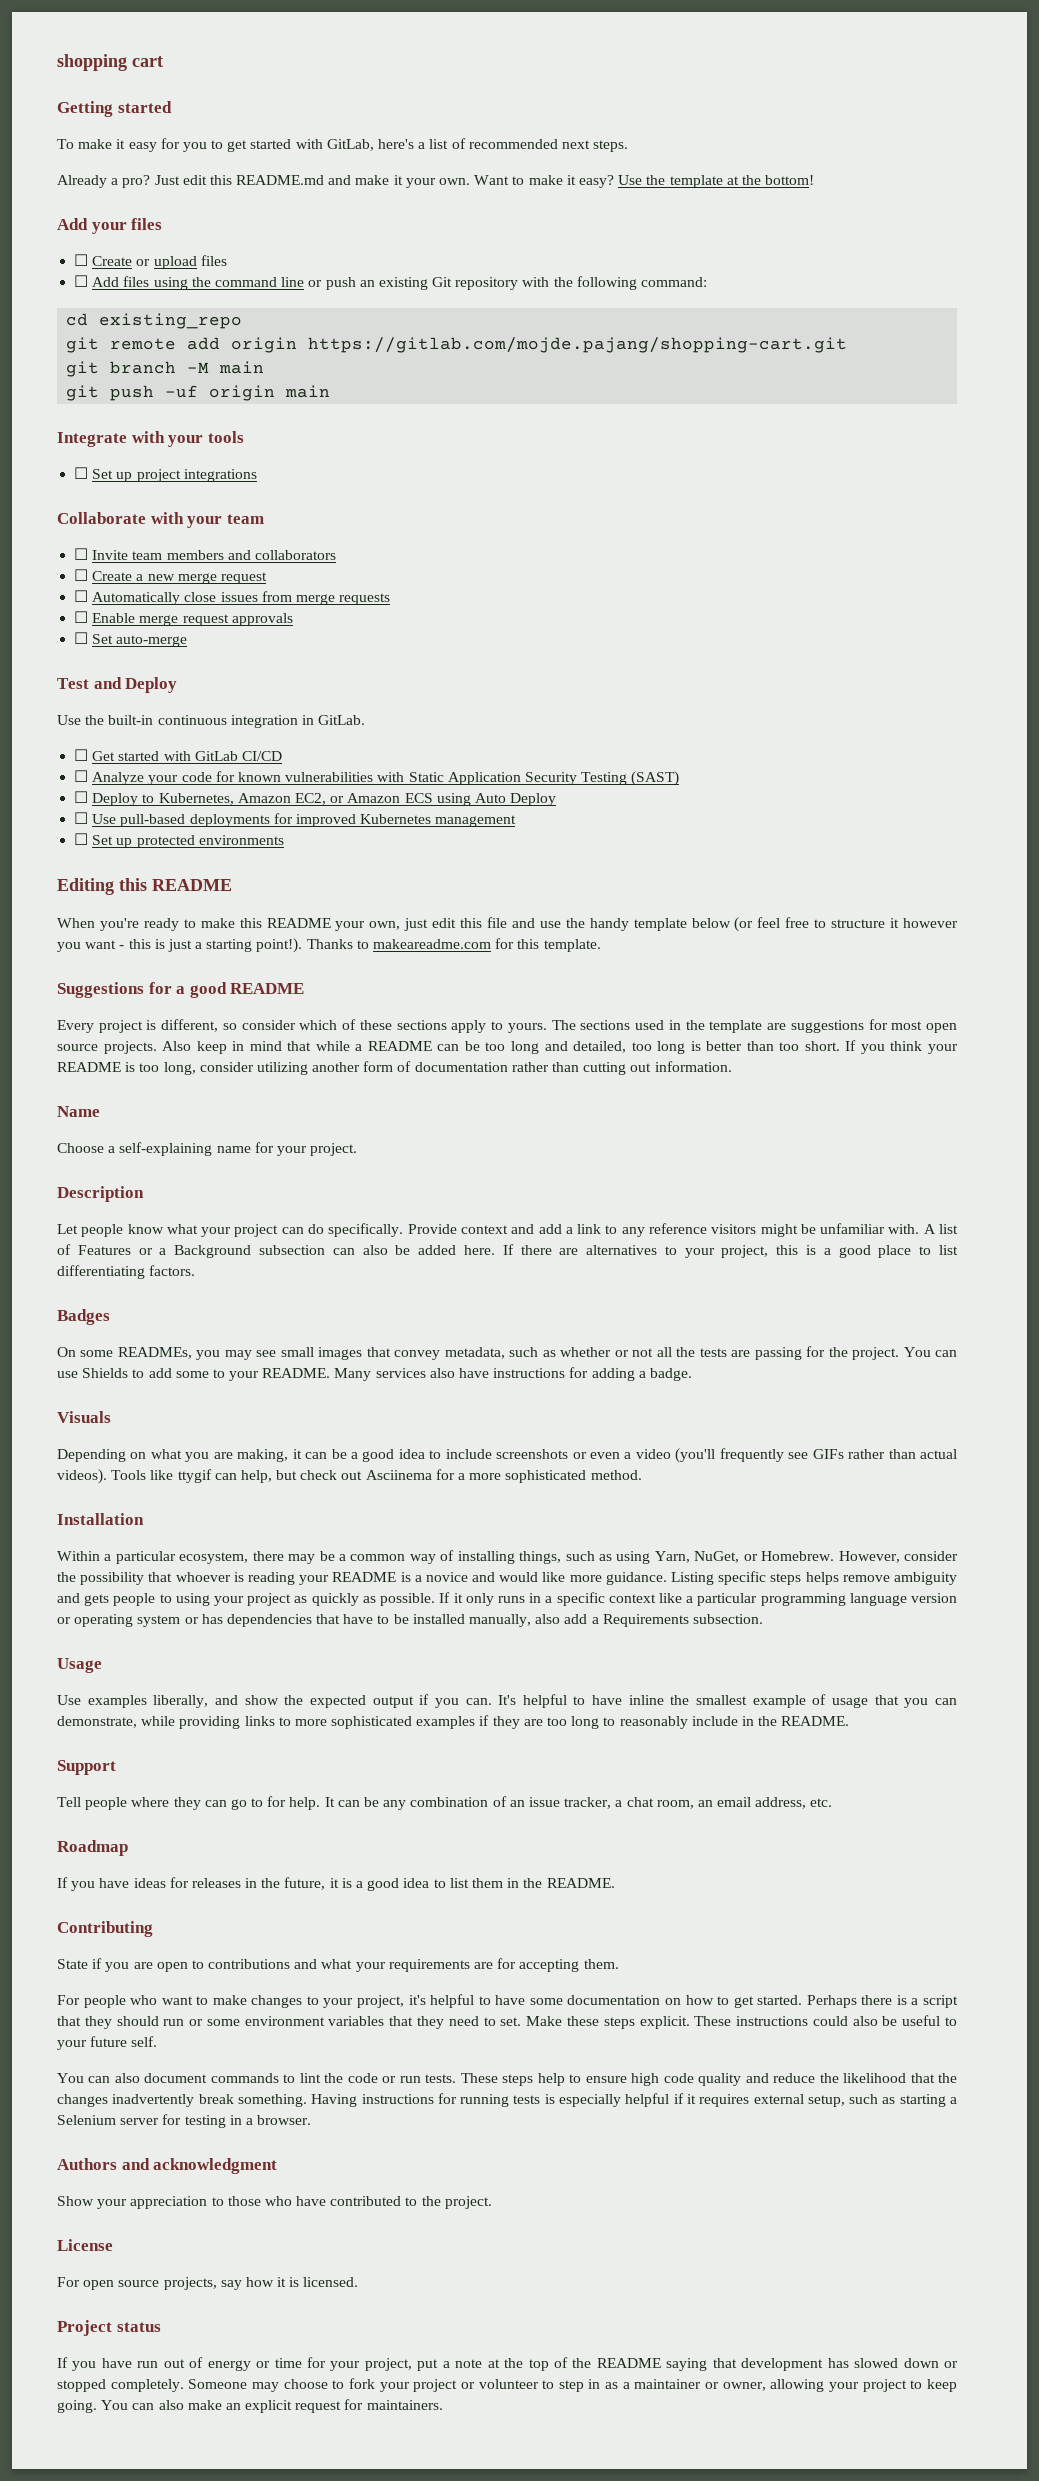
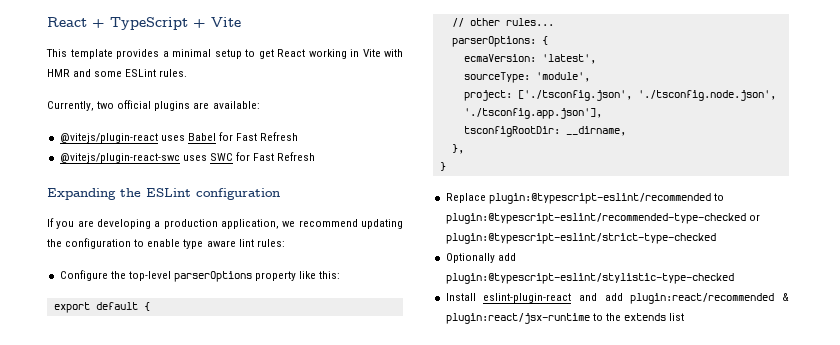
[57,54,163,71] [57,101,172,117] [57,138,629,152] [57,175,815,188] [57,218,163,234] [74,254,227,269] [74,275,708,290] [66,313,243,329] [66,337,848,353] [66,361,265,377] [66,385,331,401] [57,431,244,447] [74,467,257,482] [57,512,264,528] [74,548,336,560] [74,569,267,584] [74,590,391,605] [74,611,293,626] [74,632,188,647] [57,677,178,693] [57,715,366,728] [74,749,282,761] [74,770,680,786] [74,791,557,806] [74,812,517,827] [74,833,284,848] [57,878,232,895] [57,917,958,932] [57,938,601,953] [57,982,305,998] [57,1019,958,1033] [57,1040,959,1054] [57,1061,732,1075] [57,1106,100,1117] [57,1142,358,1156] [57,1186,144,1202] [57,1223,958,1237] [57,1244,958,1258] [57,1265,196,1279] [57,1309,110,1325] [57,1346,958,1360] [57,1367,692,1381] [57,1411,111,1423] [57,1448,958,1463] [57,1469,642,1484] [57,1513,144,1525] [57,1550,959,1564] [57,1571,957,1585] [57,1592,958,1606] [57,1614,763,1627] [57,1658,102,1673] [57,1694,958,1708] [57,1715,850,1729] [57,1760,116,1775] [57,1796,833,1810] [57,1840,128,1856] [57,1877,615,1891] [57,1921,153,1937] [57,1958,619,1972] [57,1994,958,2008] [57,2015,957,2029] [57,2036,158,2050] [57,2073,958,2086] [57,2093,957,2107] [57,2114,312,2128] [57,2158,278,2174] [57,2196,492,2209] [57,2239,113,2251] [57,2277,359,2290] [57,2320,161,2336] [57,2357,959,2371] [57,2378,958,2392] [57,2399,443,2413] shopping cart // Getting started // To make it easy for you to get started with GitLab, here's a list of recommended next steps. // Already a pro? Just edit this README.md and make it your own. Want to make it easy? Use the template at the bottom! // Add your files // ☐ Create or upload files // ☐ Add files using the command line or push an existing Git repository with the following command: // cd existing_repo // git remote add origin https://gitlab.com/mojde.pajang/shopping-cart.git // git branch -M main // git push -uf origin main // Integrate with your tools // ☐ Set up project integrations // Collaborate with your team // ☐ Invite team members and collaborators // ☐ Create a new merge request // ☐ Automatically close issues from merge requests // ☐ Enable merge request approvals // ☐ Set auto-merge // Test and Deploy // Use the built-in continuous integration in GitLab. // ☐ Get started with GitLab CI/CD // ☐ Analyze your code for known vulnerabilities with Static Application Security Testing (SAST) // ☐ Deploy to Kubernetes, Amazon EC2, or Amazon ECS using Auto Deploy // ☐ Use pull-based deployments for improved Kubernetes management // ☐ Set up protected environments // Editing this README // When you're ready to make this README your own, just edit this file and use the handy template below (or feel free to structure it however you want - this is just a starting point!). Thanks to makeareadme.com for this template. // Suggestions for a good README // Every project is different, so consider which of these sections apply to yours. The sections used in the template are suggestions for most open source projects. Also keep in mind that while a README can be too long and detailed, too long is better than too short. If you think your README is too long, consider utilizing another form of documentation rather than cutting out information. // Name // Choose a self-explaining name for your project. // Description // Let people know what your project can do specifically. Provide context and add a link to any reference visitors might be unfamiliar with. A list of Features or a Background subsection can also be added here. If there are alternatives to your project, this is a good place to list differentiating factors. // Badges // On some READMEs, you may see small images that convey metadata, such as whether or not all the tests are passing for the project. You can use Shields to add some to your README. Many services also have instructions for adding a badge. // Visuals // Depending on what you are making, it can be a good idea to include screenshots or even a video (you'll frequently see GIFs rather than actual videos). Tools like ttygif can help, but check out Asciinema for a more sophisticated method. // Installation // Within a particular ecosystem, there may be a common way of installing things, such as using Yarn, NuGet, or Homebrew. However, consider the possibility that whoever is reading your README is a novice and would like more guidance. Listing specific steps helps remove ambiguity and gets people to using your project as quickly as possible. If it only runs in a specific context like a particular programming language version or operating system or has dependencies that have to be installed manually, also add a Requirements subsection. // Usage // Use examples liberally, and show the expected output if you can. It's helpful to have inline the smallest example of usage that you can demonstrate, while providing links to more sophisticated examples if they are too long to reasonably include in the README. // Support // Tell people where they can go to for help. It can be any combination of an issue tracker, a chat room, an email address, etc. // Roadmap // If you have ideas for releases in the future, it is a good idea to list them in the README. // Contributing // State if you are open to contributions and what your requirements are for accepting them. // For people who want to make changes to your project, it's helpful to have some documentation on how to get started. Perhaps there is a script that they should run or some environment variables that they need to set. Make these steps explicit. These instructions could also be useful to your future self. // You can also document commands to lint the code or run tests. These steps help to ensure high code quality and reduce the likelihood that the changes inadvertently break something. Having instructions for running tests is especially helpful if it requires external setup, such as starting a Selenium server for testing in a browser. // Authors and acknowledgment // Show your appreciation to those who have contributed to the project. // License // For open source projects, say how it is licensed. // Project status // If you have run out of energy or time for your project, put a note at the top of the README saying that development has slowed down or stopped completely. Someone may choose to fork your project or volunteer to step in as a maintainer or owner, allowing your project to keep going. You can also make an explicit request for maintainers. -> [47,17,241,30] [46,49,403,59] [47,69,188,77] [47,100,260,111] [59,132,299,143] [59,152,316,163] [47,188,280,200] [47,218,403,229] [47,238,285,249] [59,270,341,282] [53,302,150,313] [451,18,554,27] [451,36,548,47] [463,54,596,64] [463,72,590,83] [463,90,776,101] [463,108,602,119] [463,126,626,137] [451,144,464,154] [439,162,446,171] [445,193,724,204] [445,213,760,224] [445,233,716,244] [445,253,516,263] [445,273,734,284] [445,293,789,304] [445,313,685,324] React + TypeScript + Vite // This template provides a minimal setup to get React working in Vite with HMR and some ESLint rules. // Currently, two official plugins are available: // @vitejs/plugin-react uses Babel for Fast Refresh // @vitejs/plugin-react-swc uses SWC for Fast Refresh // Expanding the ESLint configuration // If you are developing a production application, we recommend updating the configuration to enable type aware lint rules: // Configure the top-level parserOptions property like this: // export default { // // other rules... // parserOptions: { // ecmaVersion: 'latest', // sourceType: 'module', // project: ['./tsconfig.json', './tsconfig.node.json', './tsconfig.app.json'], // tsconfigRootDir: __dirname, // }, // } // Replace plugin:@typescript-eslint/recommended to plugin:@typescript-eslint/recommended-type-checked or plugin:@typescript-eslint/strict-type-checked // Optionally add plugin:@typescript-eslint/stylistic-type-checked // Install eslint-plugin-react and add plugin:react/recommended & plugin:react/jsx-runtime to the extends list

